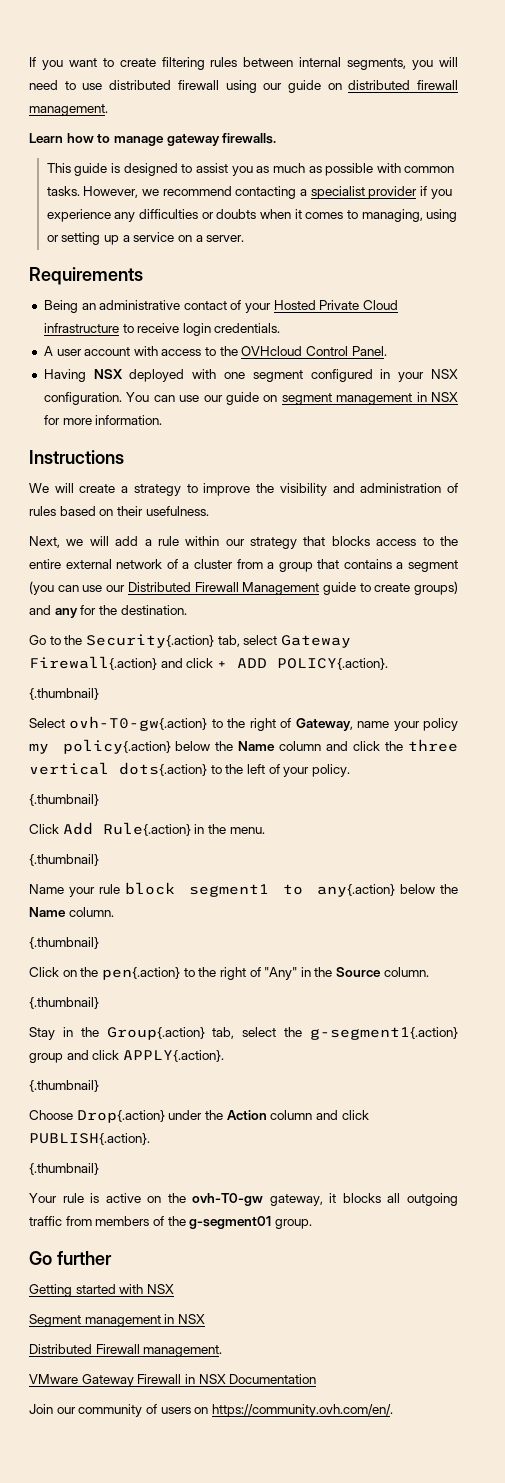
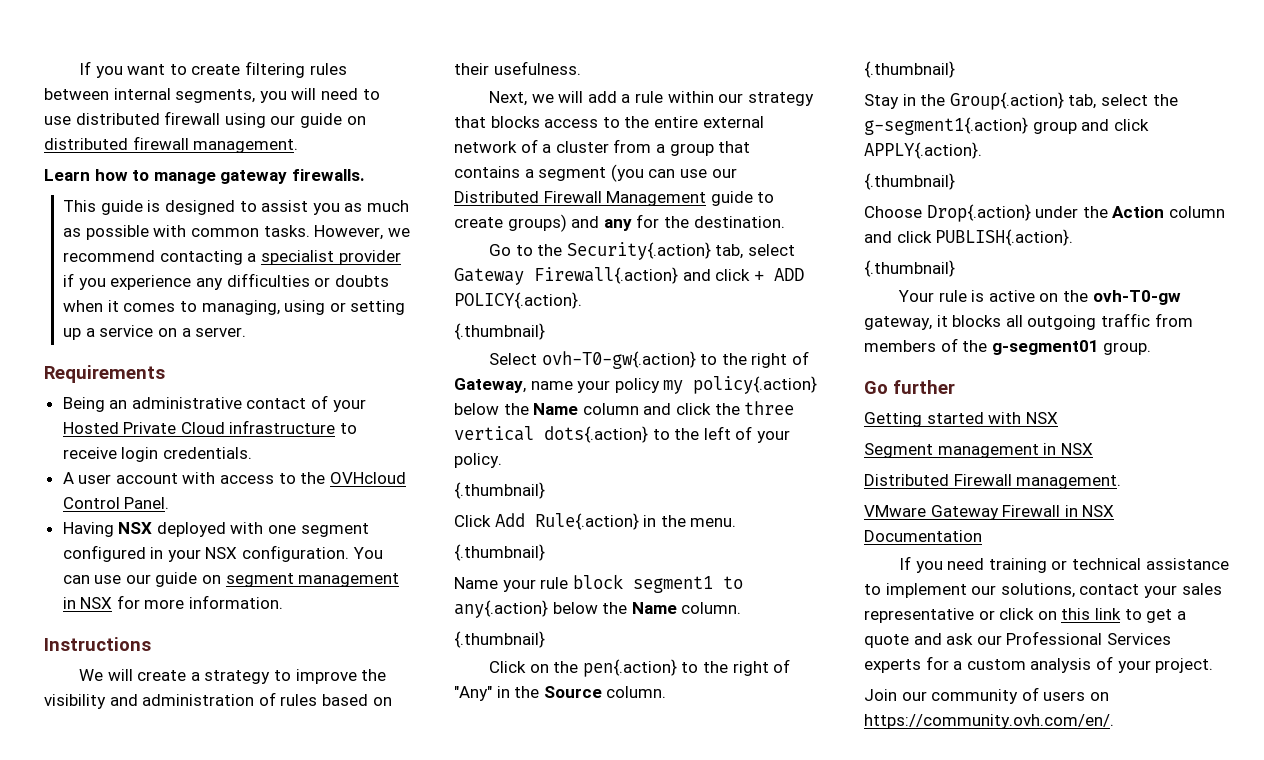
(317, 1379) none -> [898,556,1229,573] [864,583,1222,598] [864,608,1186,623] [864,631,1171,648] [864,656,1214,673] // If you need training or technical assistance to implement our solutions, contact your sales representative or click on this link to get a quote and ask our Professional Services experts for a custom analysis of your project.

